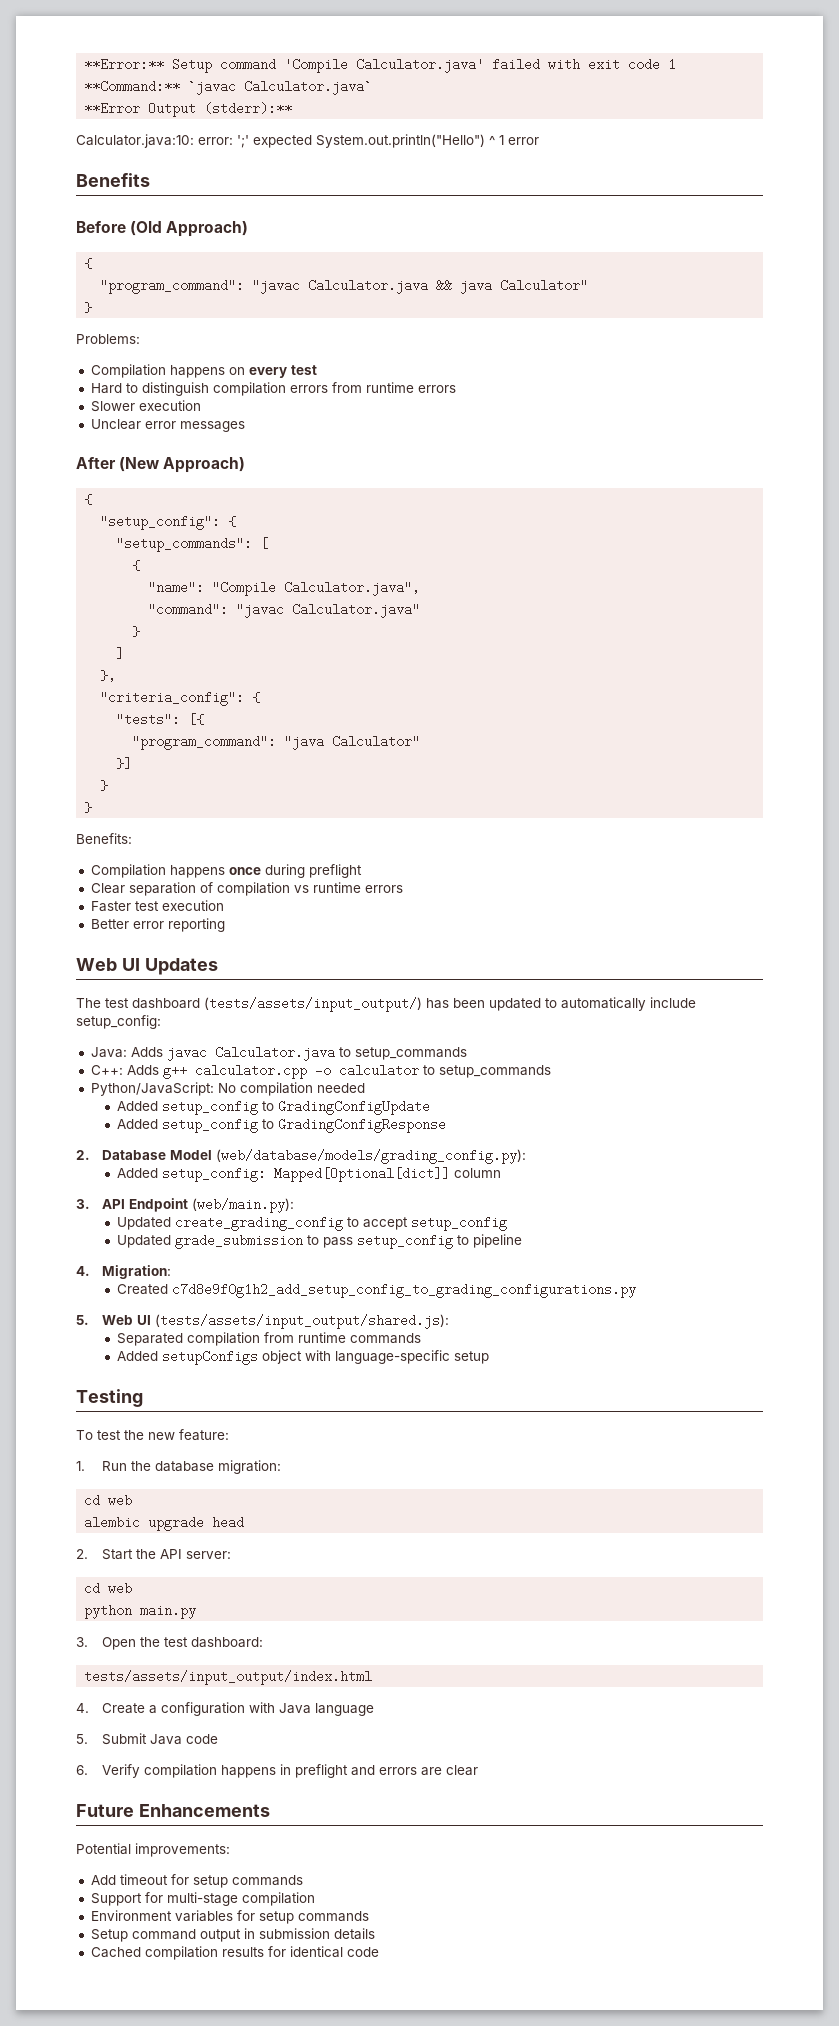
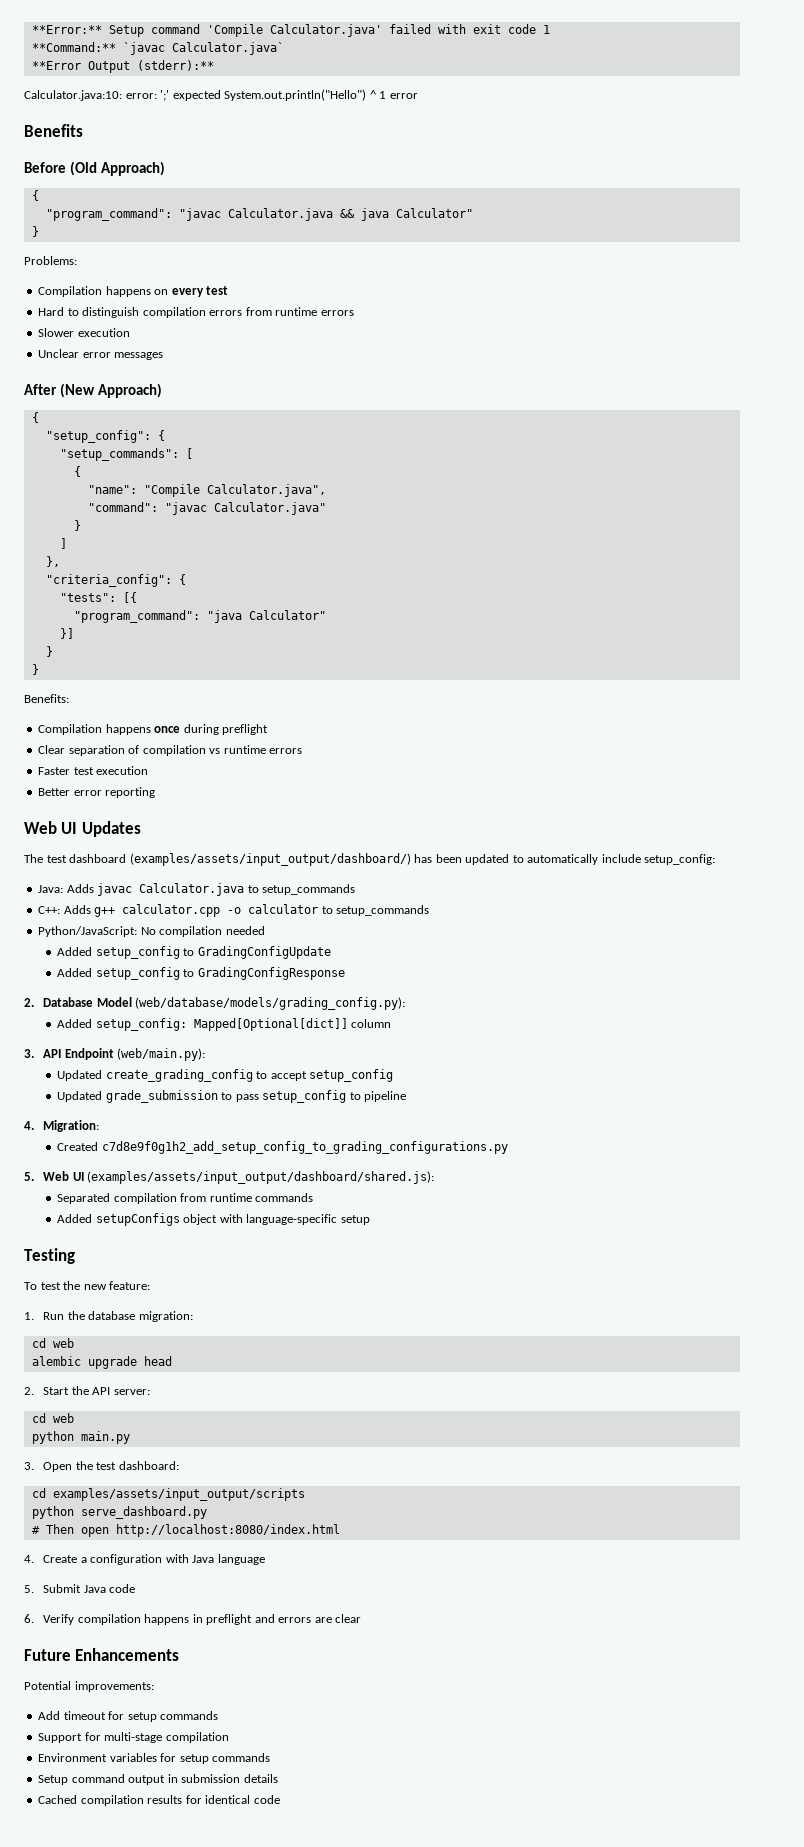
[204,997,422,1012] (tests/assets/input_output/) -> [129,853,411,866] (examples/assets/input_output/dashboard/)
[155,1314,450,1329] (tests/assets/input_output/shared.js): -> [87,1171,435,1184] (examples/assets/input_output/dashboard/shared.js):
[84,1670,373,1685] tests/assets/input_output/index.html -> [31,1488,305,1501] [31,1506,207,1519] [31,1524,340,1537] cd examples/assets/input_output/scripts // python serve_dashboard.py // # Then open http://localhost:8080/index.html

